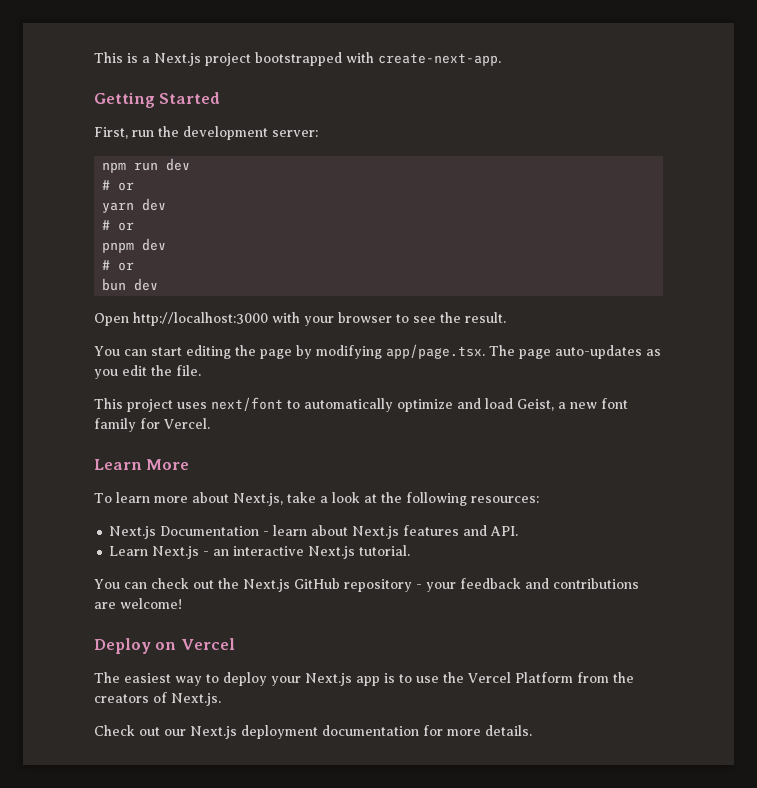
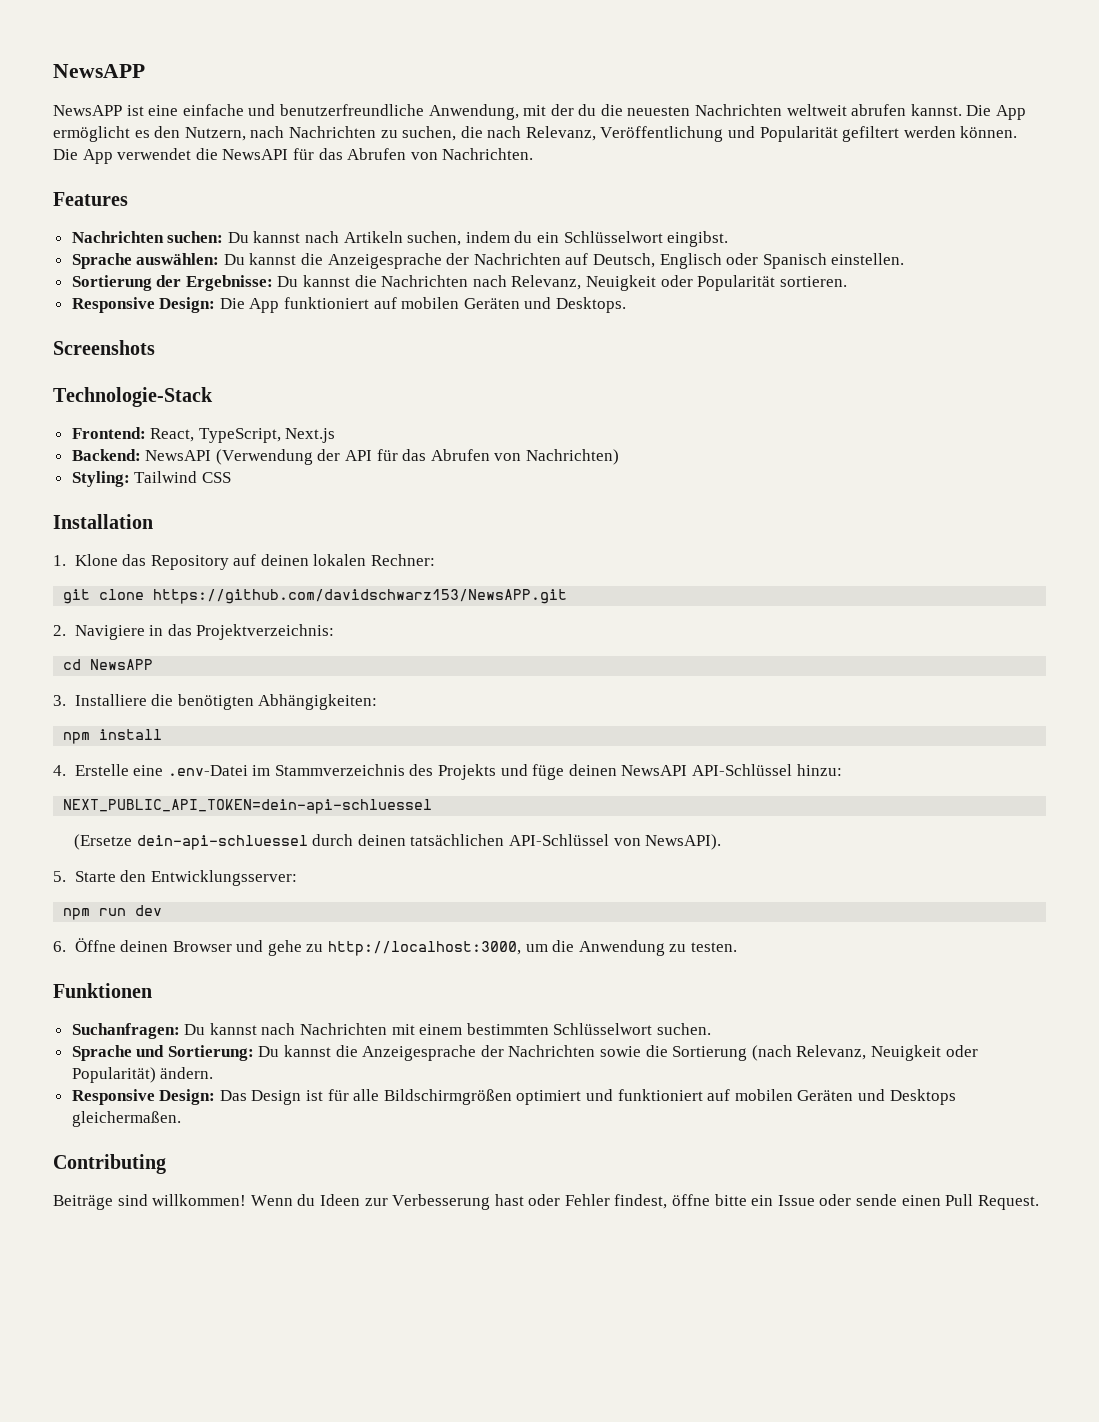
[94,52,501,66] [94,92,221,108] [94,126,318,140] [102,158,191,173] [102,180,135,191] [102,198,167,213] [102,220,135,231] [102,238,167,253] [102,260,135,271] [102,278,159,291] [94,312,506,326] [94,344,661,359] [94,365,201,379] [94,397,628,412] [94,418,210,432] [94,459,190,470] [94,492,539,506] [109,525,519,539] [109,545,411,559] [94,578,639,592] [94,598,182,609] [94,638,235,654] [94,672,634,686] [94,692,221,706] [94,725,532,739] This is a Next.js project bootstrapped with create-next-app. // Getting Started // First, run the development server: // npm run dev // # or // yarn dev // # or // pnpm dev // # or // bun dev // Open http://localhost:3000 with your browser to see the result. // You can start editing the page by modifying app/page.tsx. The page auto-updates as you edit the file. // This project uses next/font to automatically optimize and load Geist, a new font family for Vercel. // Learn More // To learn more about Next.js, take a look at the following resources: // Next.js Documentation - learn about Next.js features and API. // Learn Next.js - an interactive Next.js tutorial. // You can check out the Next.js GitHub repository - your feedback and contributions are welcome! // Deploy on Vercel // The easiest way to deploy your Next.js app is to use the Vercel Platform from the creators of Next.js. // Check out our Next.js deployment documentation for more details. -> [53,64,145,78] [53,104,1027,120] [53,126,1018,142] [53,148,534,164] [53,192,128,206] [71,231,729,247] [71,253,905,269] [71,275,847,291] [71,297,627,313] [53,340,155,355] [53,387,213,407] [71,427,336,443] [71,449,620,465] [71,471,231,487] [53,514,153,529] [53,554,436,570] [63,589,568,604] [53,624,335,640] [63,659,154,670] [53,694,378,710] [63,729,163,744] [53,764,842,780] [63,799,433,814] [73,834,722,850] [53,870,297,886] [63,905,163,920] [53,938,737,956] [53,983,152,998] [71,1023,712,1039] [71,1045,978,1061] [71,1067,214,1083] [71,1089,956,1105] [71,1111,181,1127] [53,1154,166,1174] [53,1194,1039,1210] NewsAPP // NewsAPP ist eine einfache und benutzerfreundliche Anwendung, mit der du die neuesten Nachrichten weltweit abrufen kannst. Die App ermöglicht es den Nutzern, nach Nachrichten zu suchen, die nach Relevanz, Veröffentlichung und Popularität gefiltert werden können. Die App verwendet die NewsAPI für das Abrufen von Nachrichten. // Features // Nachrichten suchen: Du kannst nach Artikeln suchen, indem du ein Schlüsselwort eingibst. // Sprache auswählen: Du kannst die Anzeigesprache der Nachrichten auf Deutsch, Englisch oder Spanisch einstellen. // Sortierung der Ergebnisse: Du kannst die Nachrichten nach Relevanz, Neuigkeit oder Popularität sortieren. // Responsive Design: Die App funktioniert auf mobilen Geräten und Desktops. // Screenshots // Technologie-Stack // Frontend: React, TypeScript, Next.js // Backend: NewsAPI (Verwendung der API für das Abrufen von Nachrichten) // Styling: Tailwind CSS // Installation // 1. Klone das Repository auf deinen lokalen Rechner: // git clone https://github.com/davidschwarz153/NewsAPP.git // 2. Navigiere in das Projektverzeichnis: // cd NewsAPP // 3. Installiere die benötigten Abhängigkeiten: // npm install // 4. Erstelle eine .env-Datei im Stammverzeichnis des Projekts und füge deinen NewsAPI API-Schlüssel hinzu: // NEXT_PUBLIC_API_TOKEN=dein-api-schluessel // (Ersetze dein-api-schluessel durch deinen tatsächlichen API-Schlüssel von NewsAPI). // 5. Starte den Entwicklungsserver: // npm run dev // 6. Öffne deinen Browser und gehe zu http://localhost:3000, um die Anwendung zu testen. // Funktionen // Suchanfragen: Du kannst nach Nachrichten mit einem bestimmten Schlüsselwort suchen. // Sprache und Sortierung: Du kannst die Anzeigesprache der Nachrichten sowie die Sortierung (nach Relevanz, Neuigkeit oder Popularität) ändern. // Responsive Design: Das Design ist für alle Bildschirmgrößen optimiert und funktioniert auf mobilen Geräten und Desktops gleichermaßen. // Contributing // Beiträge sind willkommen! Wenn du Ideen zur Verbesserung hast oder Fehler findest, öffne bitte ein Issue oder sende einen Pull Request.

